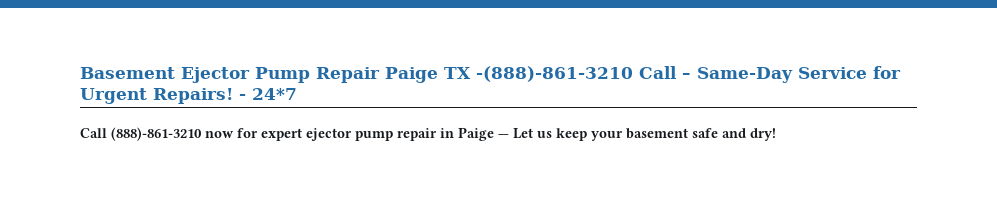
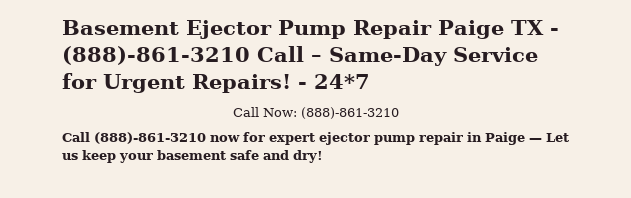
[476,66,633,82] -(888)-861-3210 -> [550,28,559,35] [62,46,250,65] - (888)-861-3210
(297, 94) none -> [233,107,399,119] // Call Now: (888)-861-3210

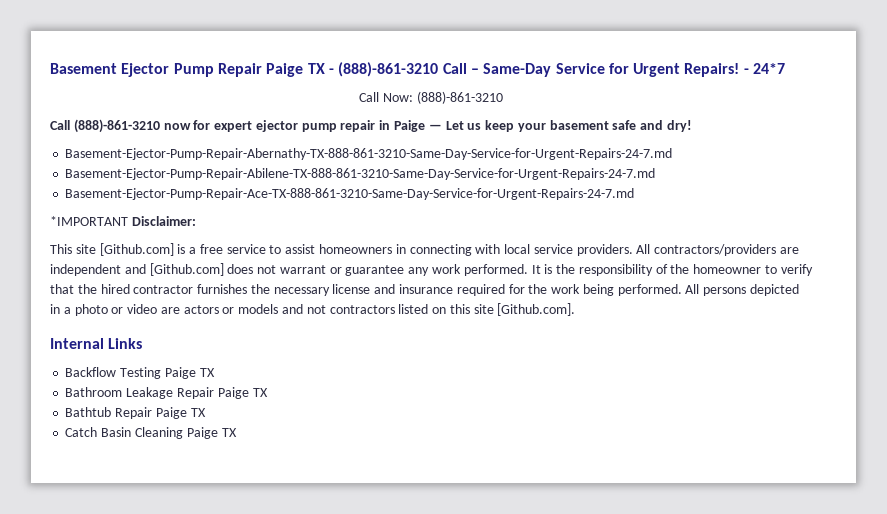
(323, 156) none -> [65,148,673,160] [65,168,656,180] [65,188,635,200] [50,216,196,226] [50,243,800,256] [50,263,813,276] [50,284,800,296] [50,303,576,316] [50,338,143,349] [65,367,215,379] [65,387,268,399] [65,407,206,419] [65,427,237,439] // Basement-Ejector-Pump-Repair-Abernathy-TX-888-861-3210-Same-Day-Service-for-Urgent-Repairs-24-7.md // Basement-Ejector-Pump-Repair-Abilene-TX-888-861-3210-Same-Day-Service-for-Urgent-Repairs-24-7.md // Basement-Ejector-Pump-Repair-Ace-TX-888-861-3210-Same-Day-Service-for-Urgent-Repairs-24-7.md // *IMPORTANT Disclaimer: // This site [Github.com] is a free service to assist homeowners in connecting with local service providers. All contractors/providers are independent and [Github.com] does not warrant or guarantee any work performed. It is the responsibility of the homeowner to verify that the hired contractor furnishes the necessary license and insurance required for the work being performed. All persons depicted in a photo or video are actors or models and not contractors listed on this site [Github.com]. // Internal Links // Backflow Testing Paige TX // Bathroom Leakage Repair Paige TX // Bathtub Repair Paige TX // Catch Basin Cleaning Paige TX

